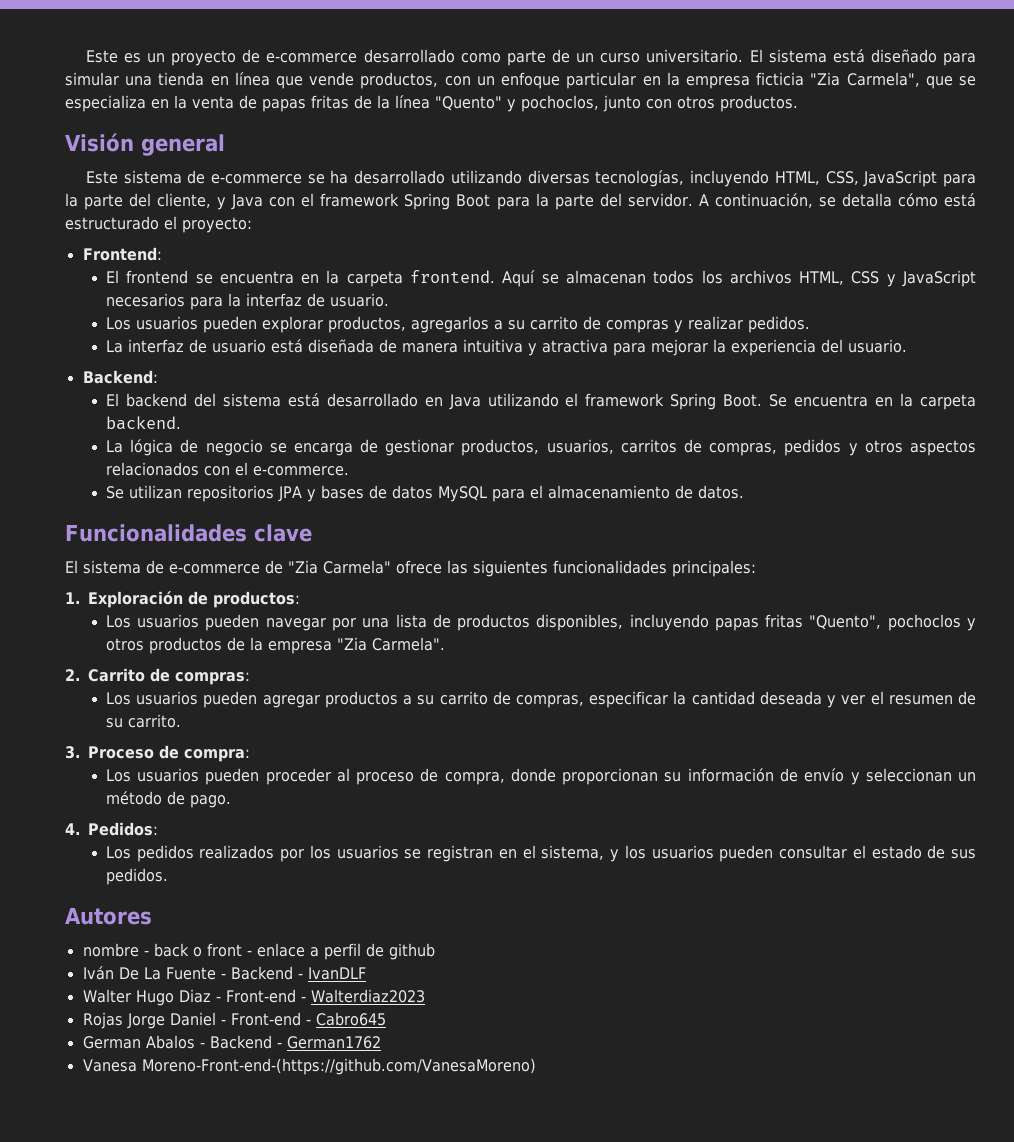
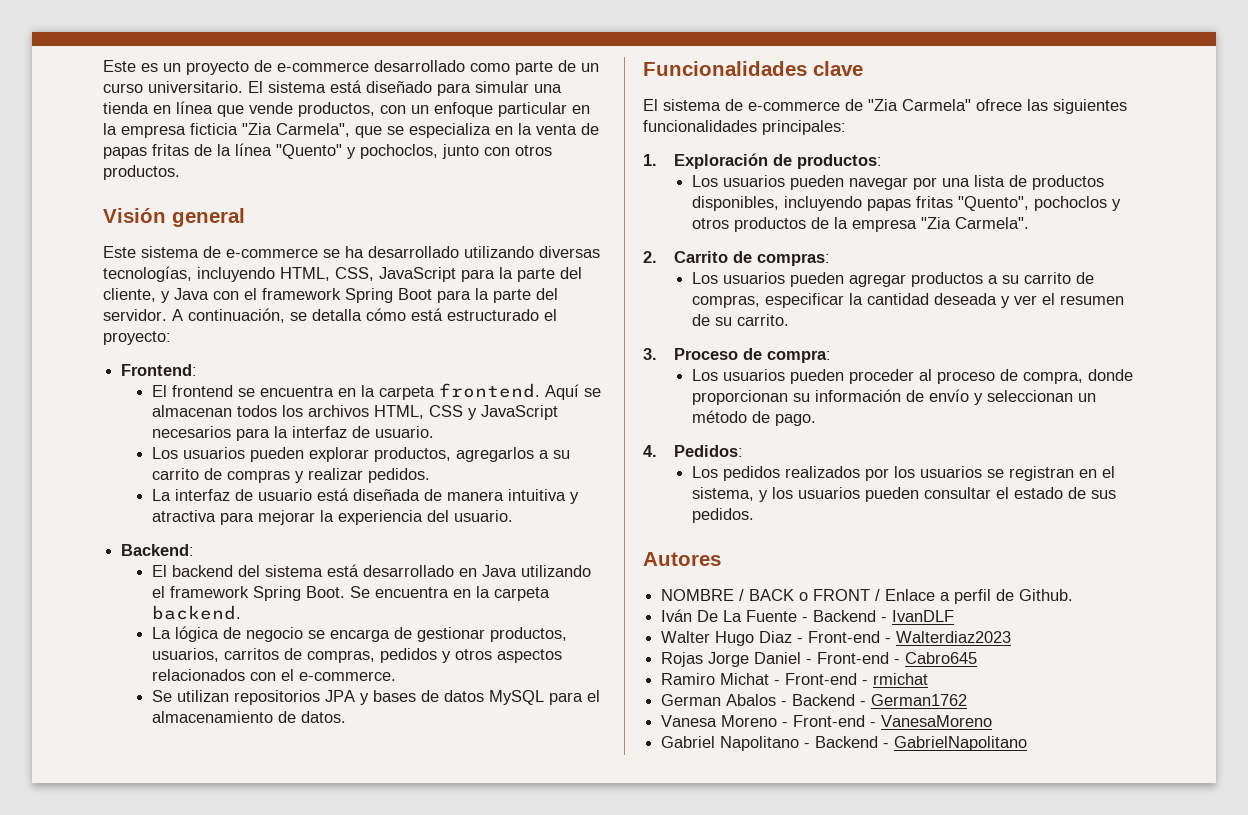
[82,943,305,957] nombre - back o front - enlace -> [661,589,936,601] NOMBRE / BACK o FRONT / Enlace
[388,943,435,960] github -> [1019,589,1074,601] Github.
(386, 1019) none -> [661,673,929,685] // Ramiro Michat - Front-end - rmichat
[141,1058,536,1075] Moreno-Front-end-(https://github.com/VanesaMoreno) -> [721,715,993,727] [661,736,1028,751] Moreno - Front-end - VanesaMoreno // Gabriel Napolitano - Backend - GabrielNapolitano

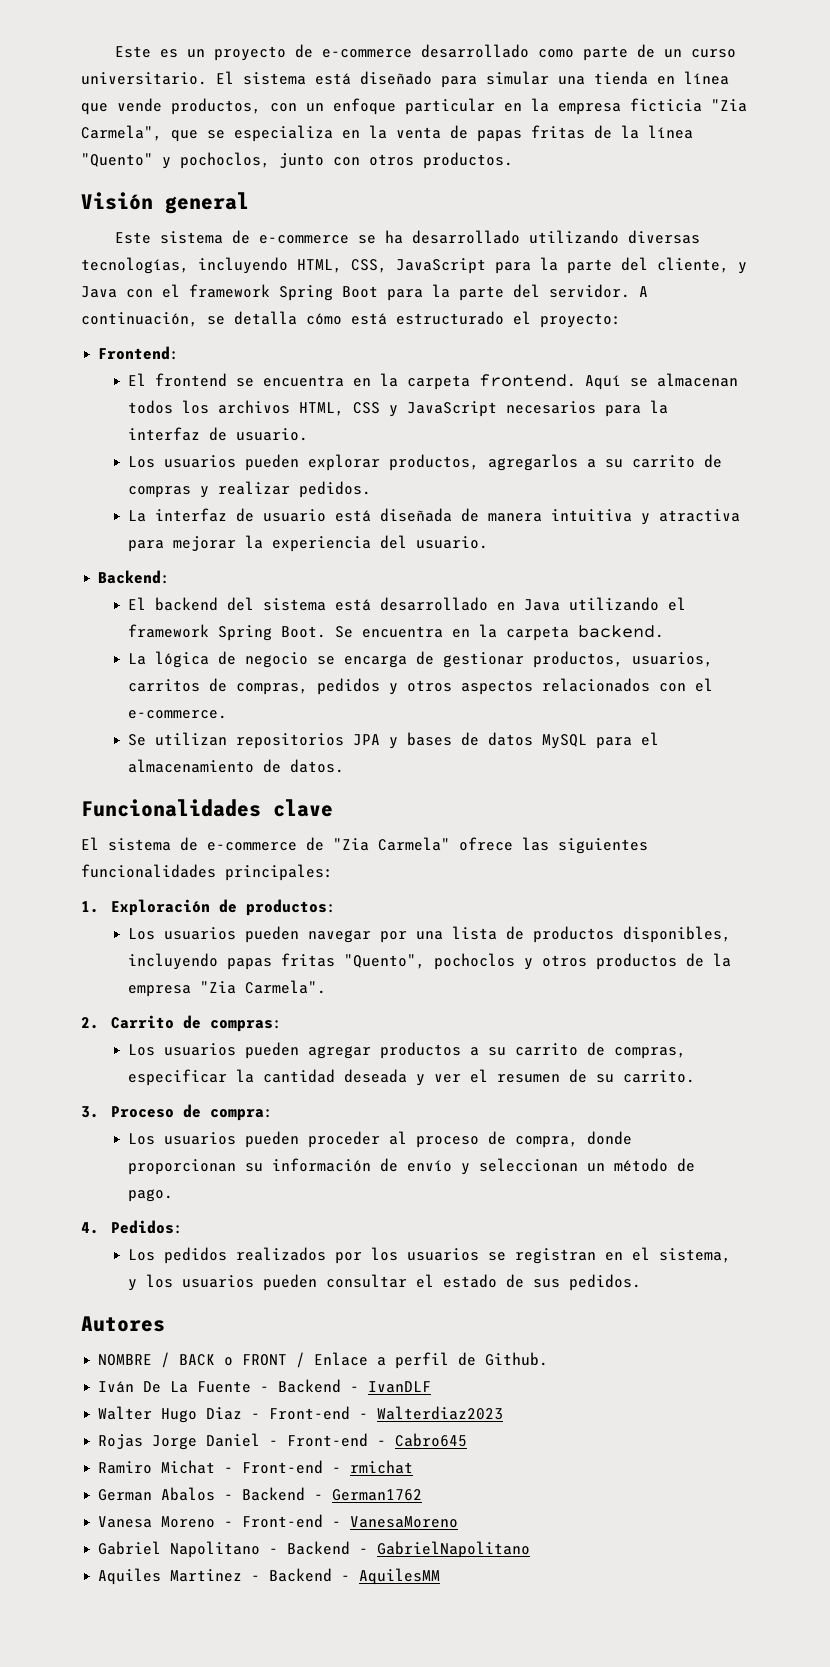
(1028, 743) none -> [98,1568,441,1585] // Aquiles Martinez - Backend - AquilesMM

